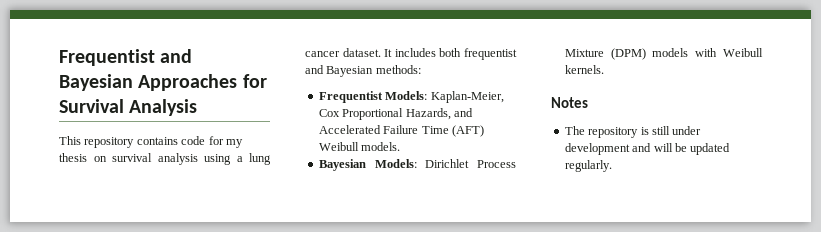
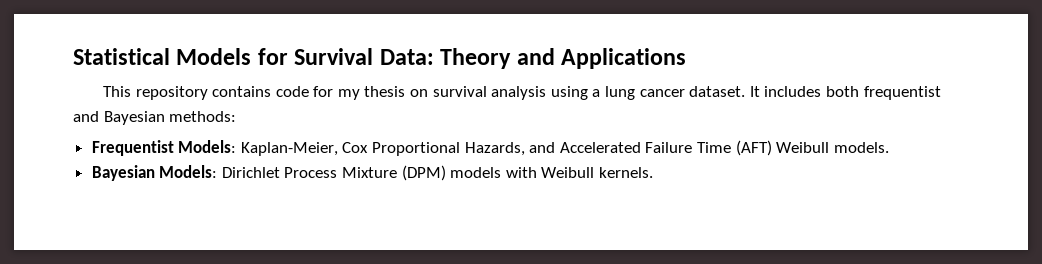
[59,49,193,66] [59,74,267,91] [59,99,198,116] Frequentist and Bayesian Approaches for Survival Analysis -> [73,48,687,69] Statistical Models for Survival Data: Theory and Applications
[551,97,588,108] [564,126,702,138] [564,143,731,155] [564,160,612,172] // Notes // The repository is still under development and will be updated regularly. -> (654, 172) none

